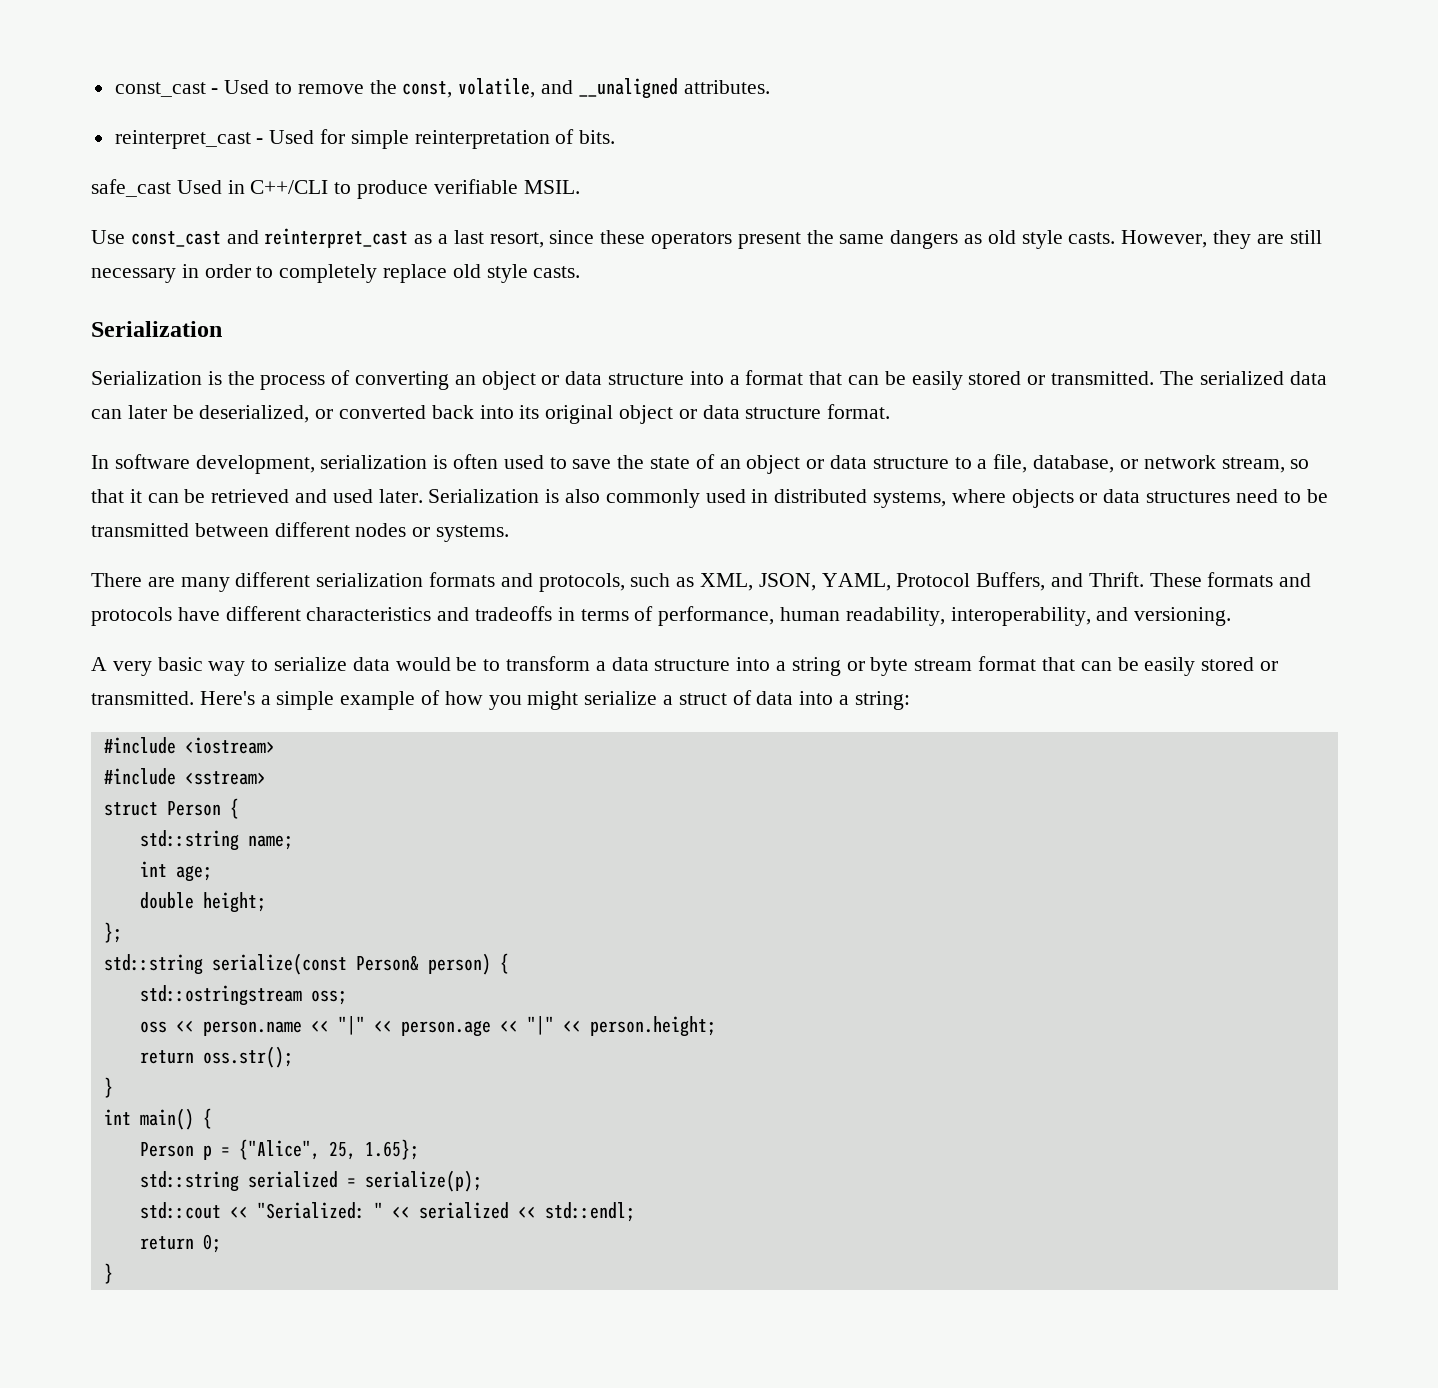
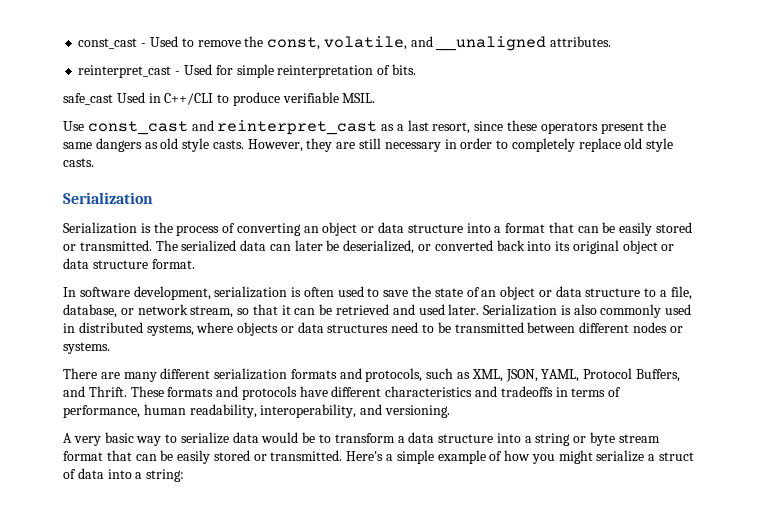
[103,737,275,754] [103,768,266,785] [103,798,239,819] [139,830,293,851] [139,861,212,882] [139,892,266,913] [103,922,122,943] [103,953,509,975] [139,985,347,1006] [139,1016,716,1037] [139,1046,293,1068] [103,1077,113,1098] [103,1108,212,1130] [139,1139,419,1160] [139,1170,482,1192] [139,1202,635,1222] [139,1234,221,1253] [103,1263,113,1284] // #include <iostream> // #include <sstream> // struct Person { // std::string name; // int age; // double height; // }; // std::string serialize(const Person& person) { // std::ostringstream oss; // oss << person.name << "|" << person.age << "|" << person.height; // return oss.str(); // } // int main() { // Person p = {"Alice", 25, 1.65}; // std::string serialized = serialize(p); // std::cout << "Serialized: " << serialized << std::endl; // return 0; // } -> (185, 475) none

